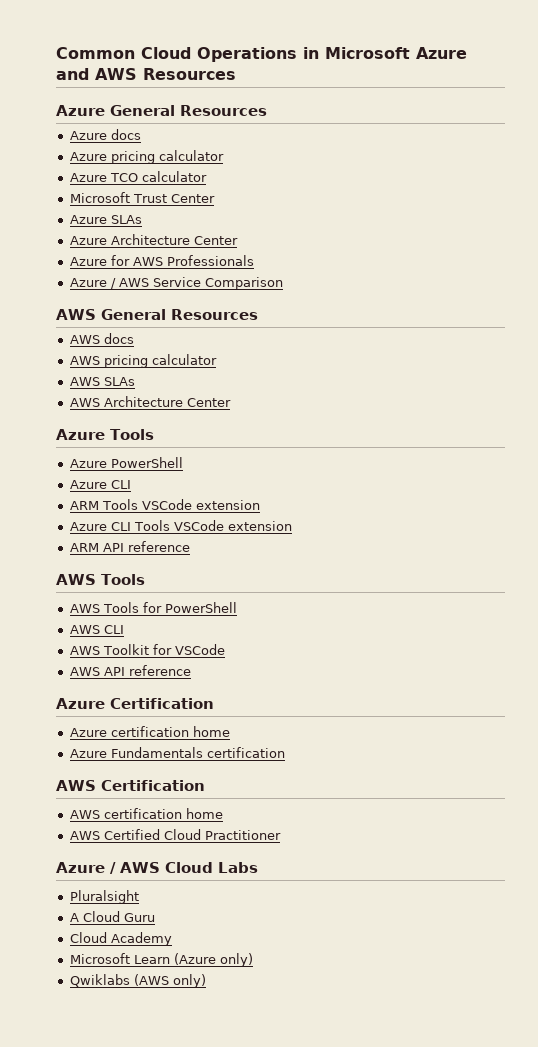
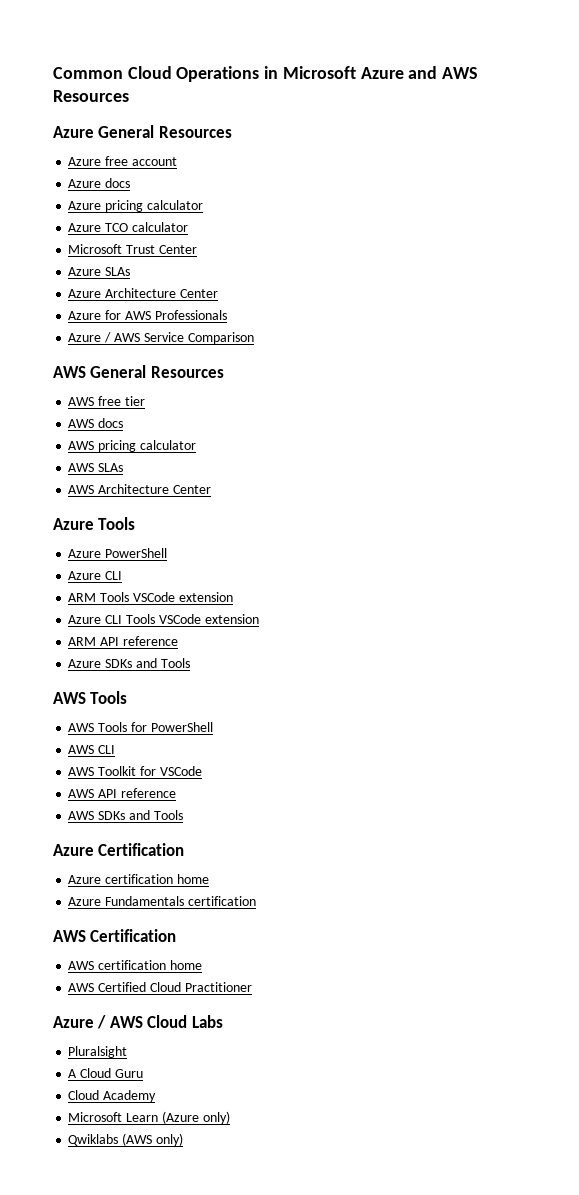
(267, 110) none -> [68,156,177,166] // Azure free account
(258, 314) none -> [68,396,145,406] // AWS free tier
(190, 546) none -> [68,658,190,668] // Azure SDKs and Tools
(191, 670) none -> [68,810,183,820] // AWS SDKs and Tools

